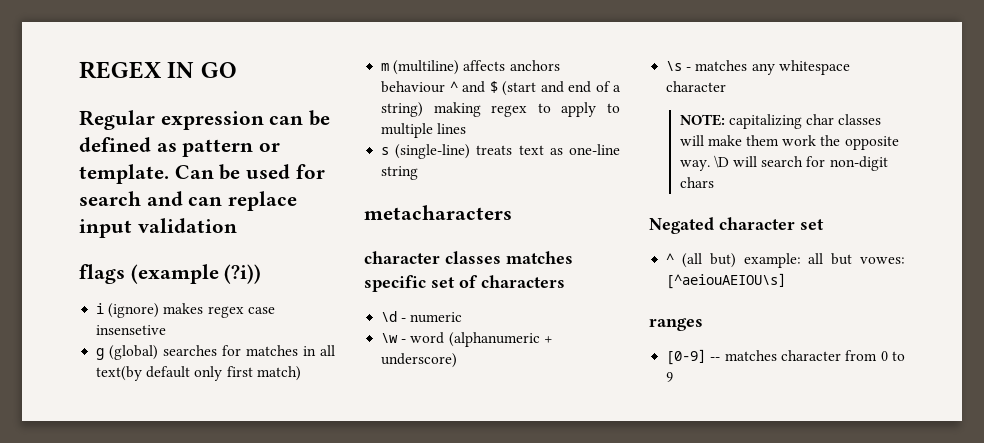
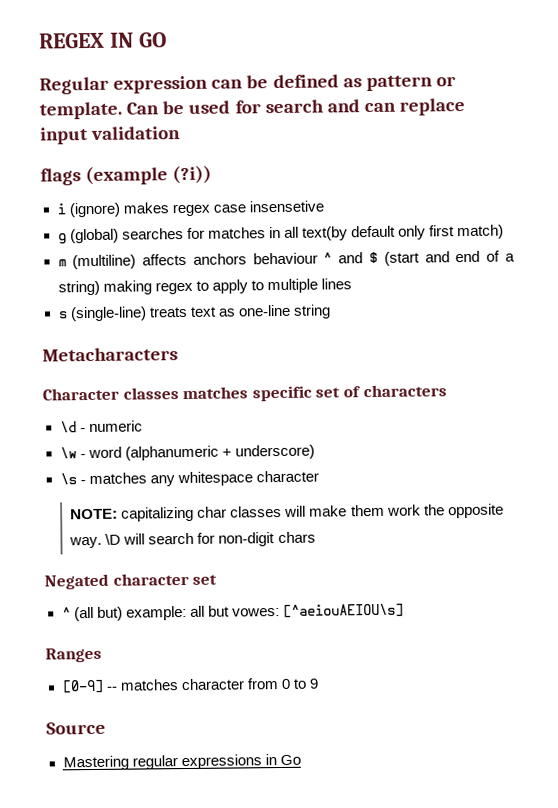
[364,205,512,220] [364,251,440,264] metacharacters // character -> [42,347,178,362] [42,387,119,401] Metacharacters // Character
[649,318,703,331] ranges -> [45,647,102,663] Ranges
(674, 377) none -> [46,721,106,735] [62,754,301,771] // Source // Mastering regular expressions in Go

